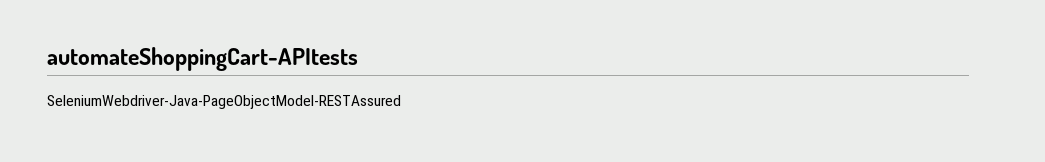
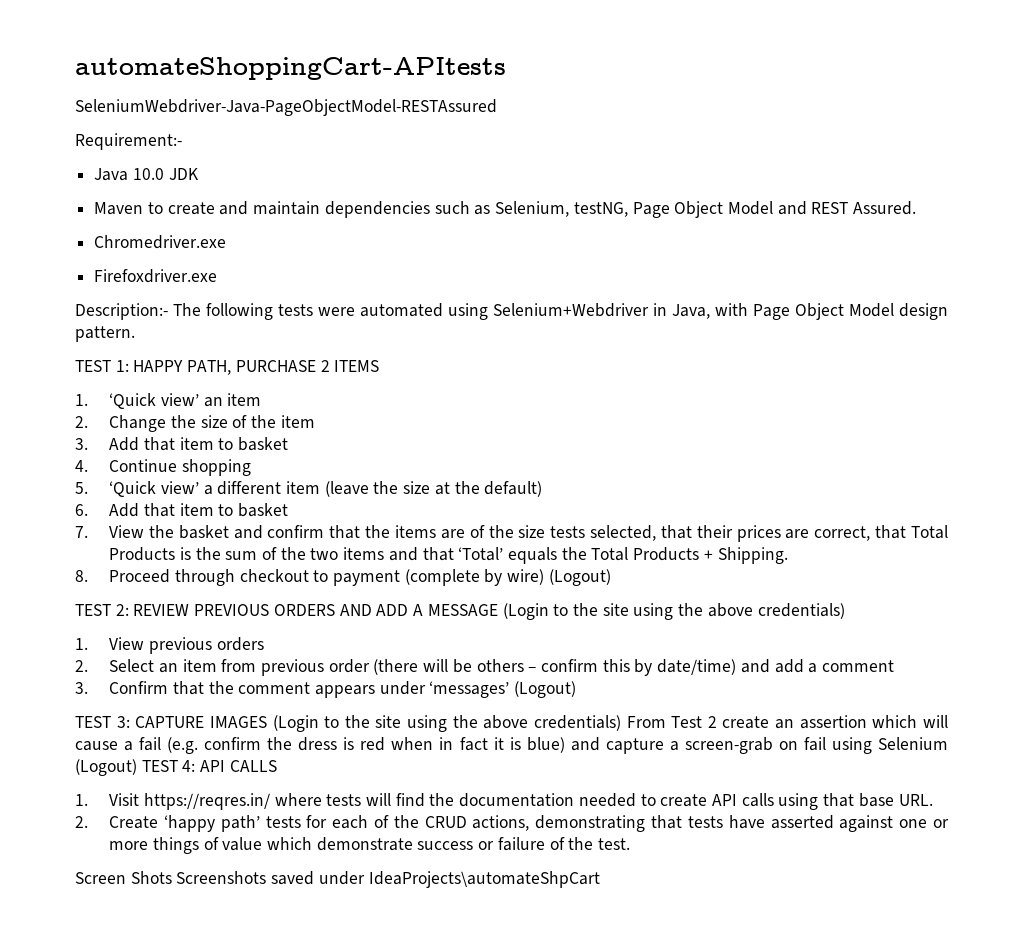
(401, 102) none -> [75,133,182,150] [94,168,199,181] [94,201,917,218] [94,235,227,249] [94,269,218,283] [75,303,948,320] [75,326,135,342] [75,360,380,375] [75,393,262,409] [75,415,315,432] [75,437,288,451] [75,459,251,476] [75,481,543,497] [75,503,288,517] [75,525,948,542] [109,547,788,564] [75,569,611,586] [75,603,845,620] [75,637,264,654] [75,659,895,676] [75,681,577,698] [75,715,949,732] [75,737,948,754] [75,759,277,776] [75,793,933,810] [75,815,950,832] [109,837,631,854] [75,871,600,888] // Requirement:- // Java 10.0 JDK // Maven to create and maintain dependencies such as Selenium, testNG, Page Object Model and REST Assured. // Chromedriver.exe // Firefoxdriver.exe // Description:- The following tests were automated using Selenium+Webdriver in Java, with Page Object Model design pattern. // TEST 1: HAPPY PATH, PURCHASE 2 ITEMS // 1. ‘Quick view’ an item // 2. Change the size of the item // 3. Add that item to basket // 4. Continue shopping // 5. ‘Quick view’ a different item (leave the size at the default) // 6. Add that item to basket // 7. View the basket and confirm that the items are of the size tests selected, that their prices are correct, that Total Products is the sum of the two items and that ‘Total’ equals the Total Products + Shipping. // 8. Proceed through checkout to payment (complete by wire) (Logout) // TEST 2: REVIEW PREVIOUS ORDERS AND ADD A MESSAGE (Login to the site using the above credentials) // 1. View previous orders // 2. Select an item from previous order (there will be others – confirm this by date/time) and add a comment // 3. Confirm that the comment appears under ‘messages’ (Logout) // TEST 3: CAPTURE IMAGES (Login to the site using the above credentials) From Test 2 create an assertion which will cause a fail (e.g. confirm the dress is red when in fact it is blue) and capture a screen-grab on fail using Selenium (Logout) TEST 4: API CALLS // 1. Visit https://reqres.in/ where tests will find the documentation needed to create API calls using that base URL. // 2. Create ‘happy path’ tests for each of the CRUD actions, demonstrating that tests have asserted against one or more things of value which demonstrate success or failure of the test. // Screen Shots Screenshots saved under IdeaProjects\automateShpCart

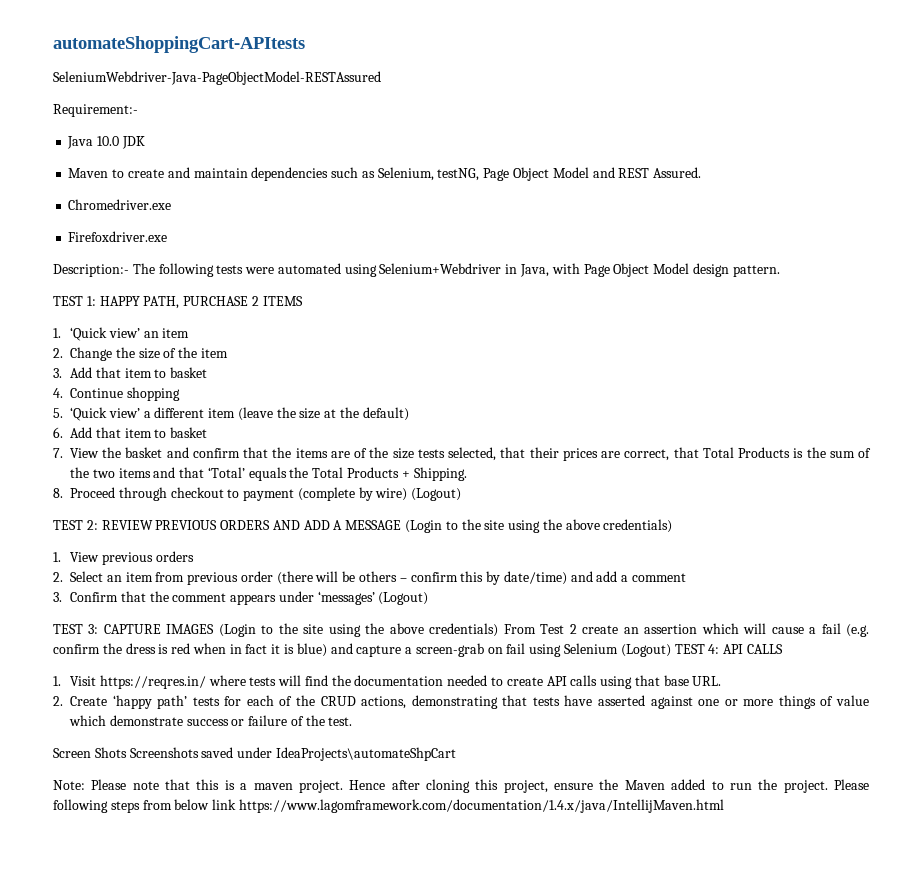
(600, 879) none -> [53,779,870,793] [53,799,724,813] // Note: Please note that this is a maven project. Hence after cloning this project, ensure the Maven added to run the project. Please following steps from below link https://www.lagomframework.com/documentation/1.4.x/java/IntellijMaven.html

